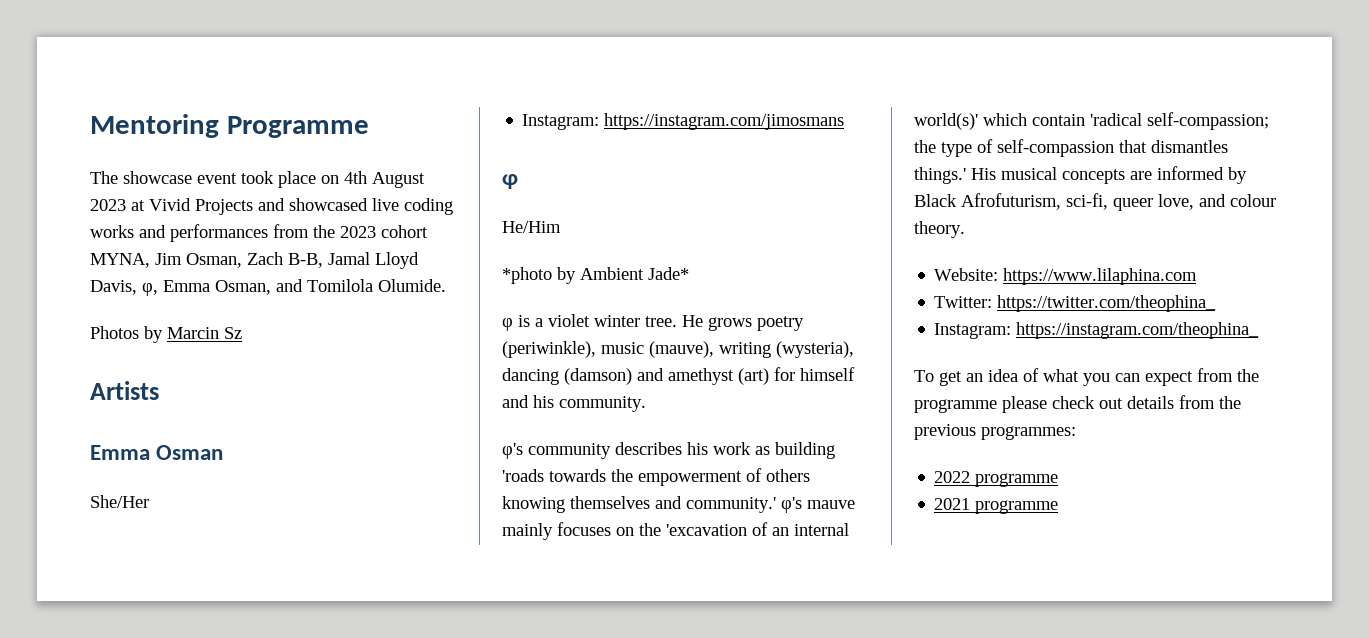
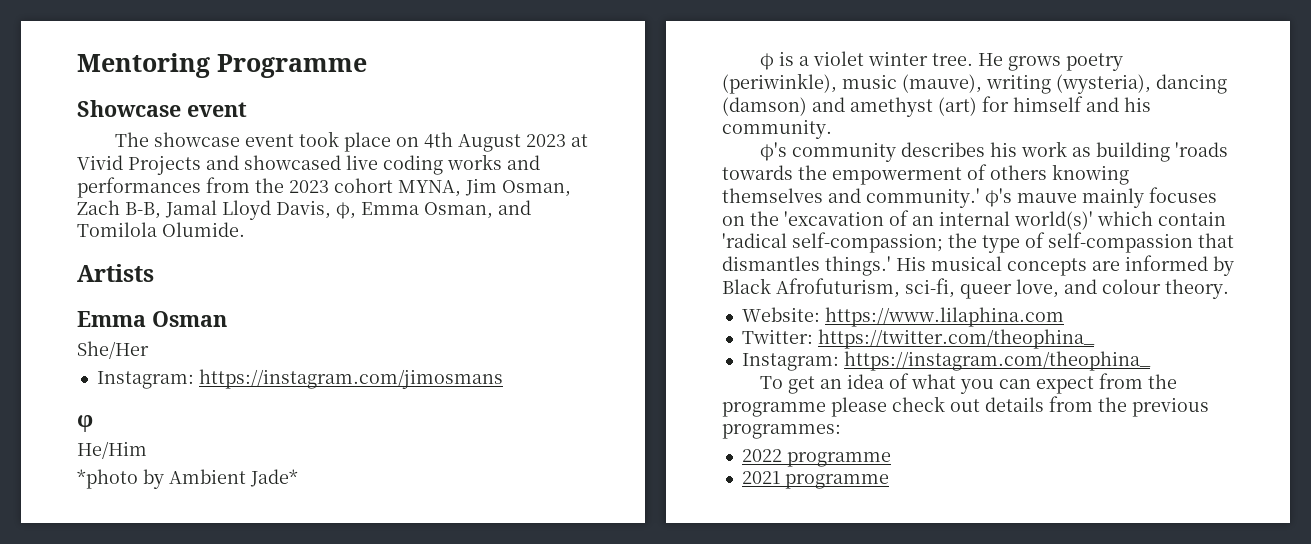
(369, 127) none -> [77,100,247,117] // Showcase event
[90,326,242,343] // Photos by Marcin Sz -> (245, 229) none

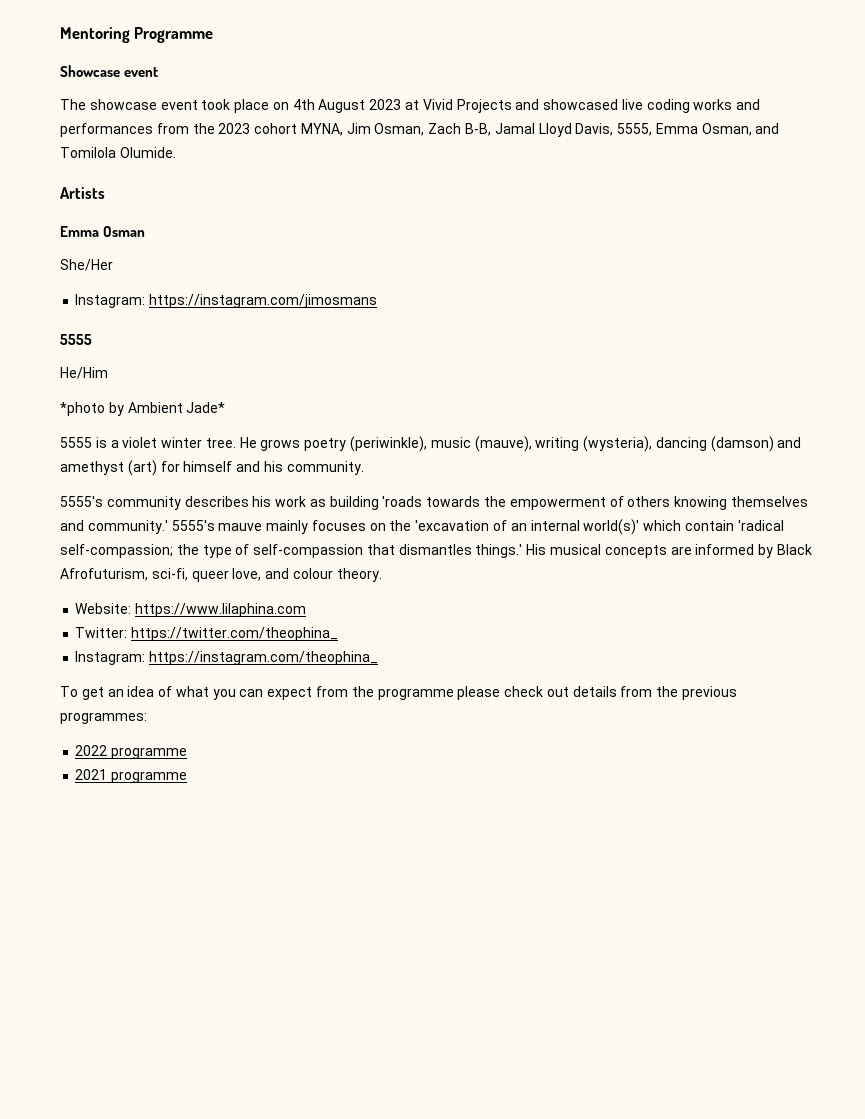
[336,202,356,219] φ, -> [617,123,653,136] 5555,
[77,414,93,432] φ -> [60,334,92,345] 5555
[759,53,774,70] φ -> [60,437,92,448] 5555
[759,142,787,161] φ's -> [60,496,103,507] 5555's
[985,188,1012,207] φ's -> [171,520,215,531] 5555's

